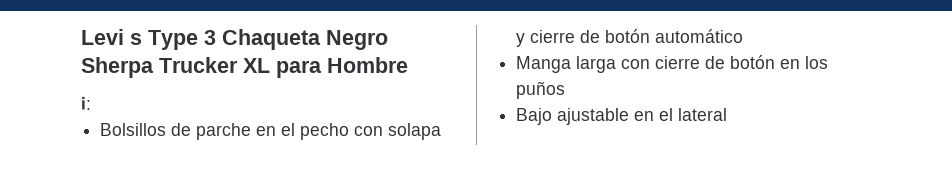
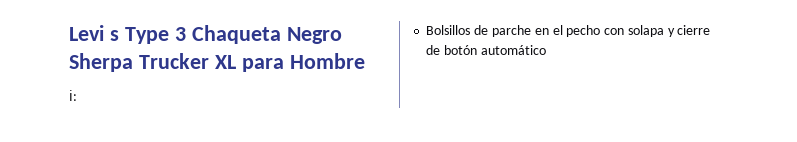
[516,55,829,73] [516,81,566,99] [516,108,728,125] // Manga larga con cierre de botón en los puños // Bajo ajustable en el lateral -> (546, 50) none

